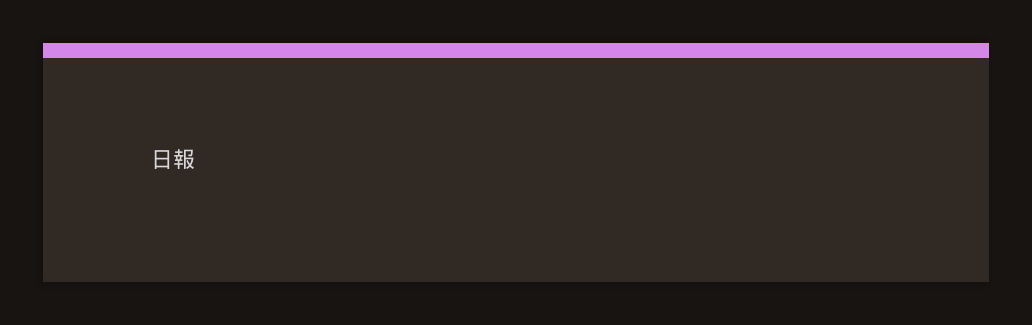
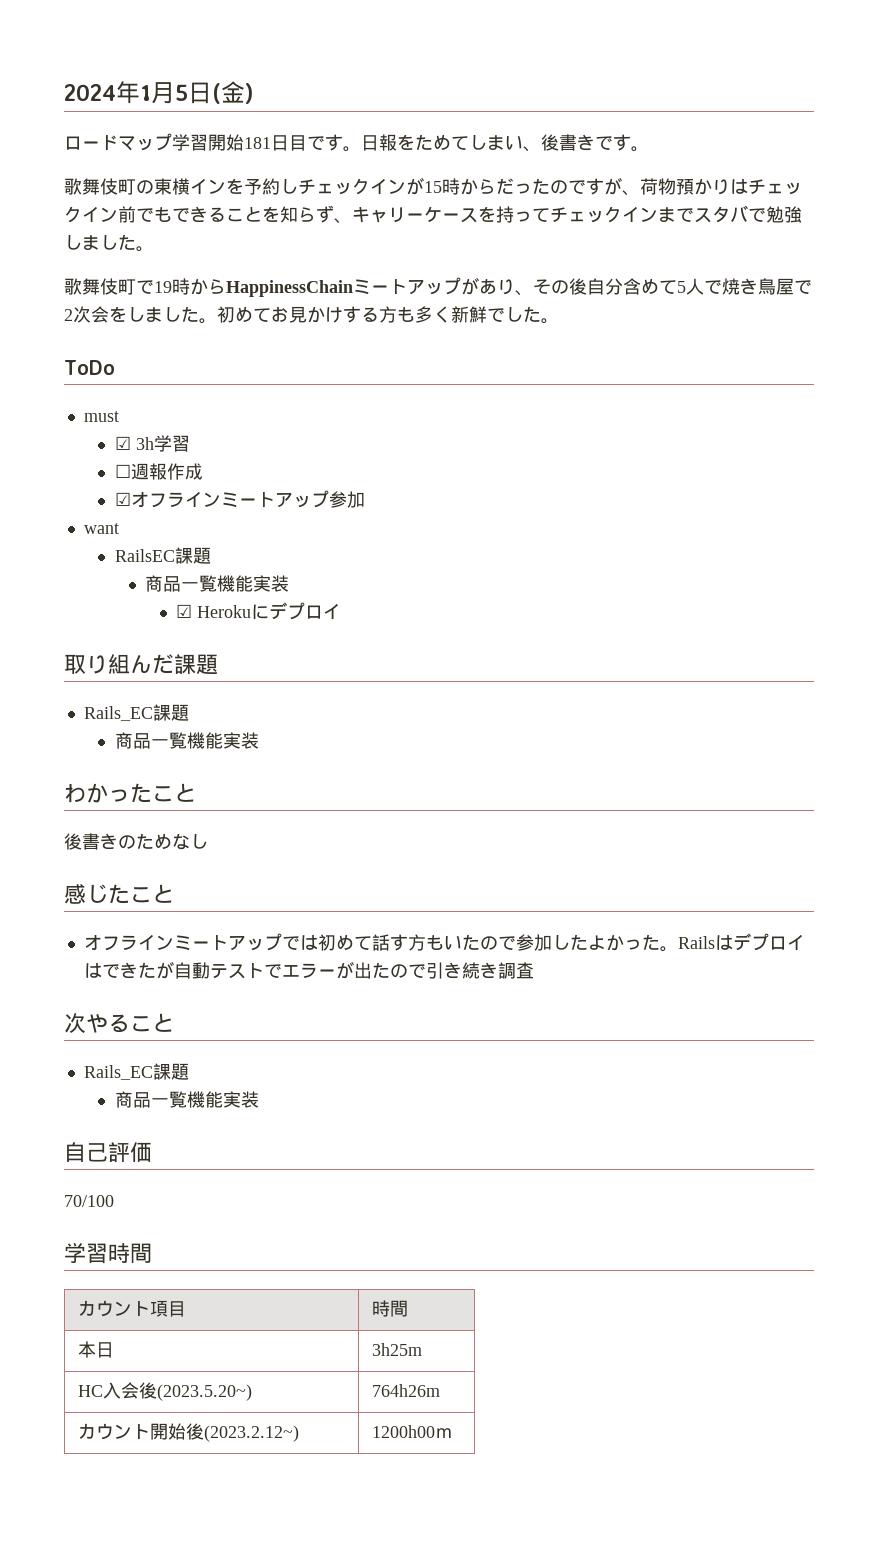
[151,149,195,169] 日報 -> [64,81,254,104] [64,133,649,152] [64,177,802,196] [64,205,802,224] [64,234,154,252] [64,277,812,297] [64,306,559,324] [64,360,115,375] [83,411,119,422] [114,435,190,452] [114,463,203,480] [114,490,365,508] [83,523,119,534] [114,547,211,564] [145,575,290,592] [176,602,342,620] [64,654,218,675] [83,704,189,721] [114,732,259,749] [64,783,196,803] [64,833,208,850] [64,884,174,904] [83,933,805,952] [83,961,534,979] [64,1013,174,1033] [83,1063,189,1080] [114,1091,259,1108] [64,1142,152,1162] [64,1195,114,1207] [64,1243,152,1264] [77,1300,186,1317] [371,1300,408,1317] [77,1341,114,1358] [371,1343,422,1356] [77,1382,252,1401] [371,1384,440,1397] [77,1423,299,1442] [371,1425,453,1438] 2024年1月5日(金) // ロードマップ学習開始181日目です。日報をためてしまい、後書きです。 // 歌舞伎町の東横インを予約しチェックインが15時からだったのですが、荷物預かりはチェックイン前でもできることを知らず、キャリーケースを持ってチェックインまでスタバで勉強しました。 // 歌舞伎町で19時からHappinessChainミートアップがあり、その後自分含めて5人で焼き鳥屋で2次会をしました。初めてお見かけする方も多く新鮮でした。 // ToDo // must // ☑ 3h学習 // ☐週報作成 // ☑オフラインミートアップ参加 // want // RailsEC課題 // 商品一覧機能実装 // ☑ Herokuにデプロイ // 取り組んだ課題 // Rails_EC課題 // 商品一覧機能実装 // わかったこと // 後書きのためなし // 感じたこと // オフラインミートアップでは初めて話す方もいたので参加したよかった。Railsはデプロイはできたが自動テストでエラーが出たので引き続き調査 // 次やること // Rails_EC課題 // 商品一覧機能実装 // 自己評価 // 70/100 // 学習時間 // カウント項目 | 時間 // 本日 | 3h25m // HC入会後(2023.5.20~) | 764h26m // カウント開始後(2023.2.12~) | 1200h00ｍ

